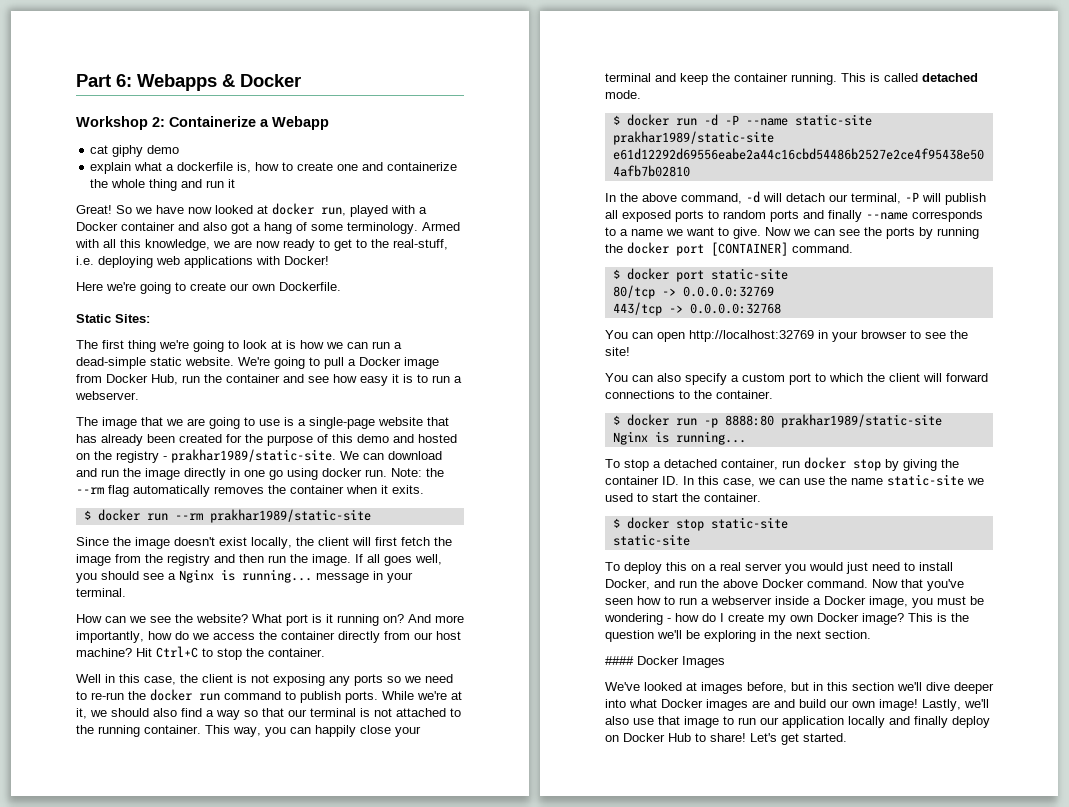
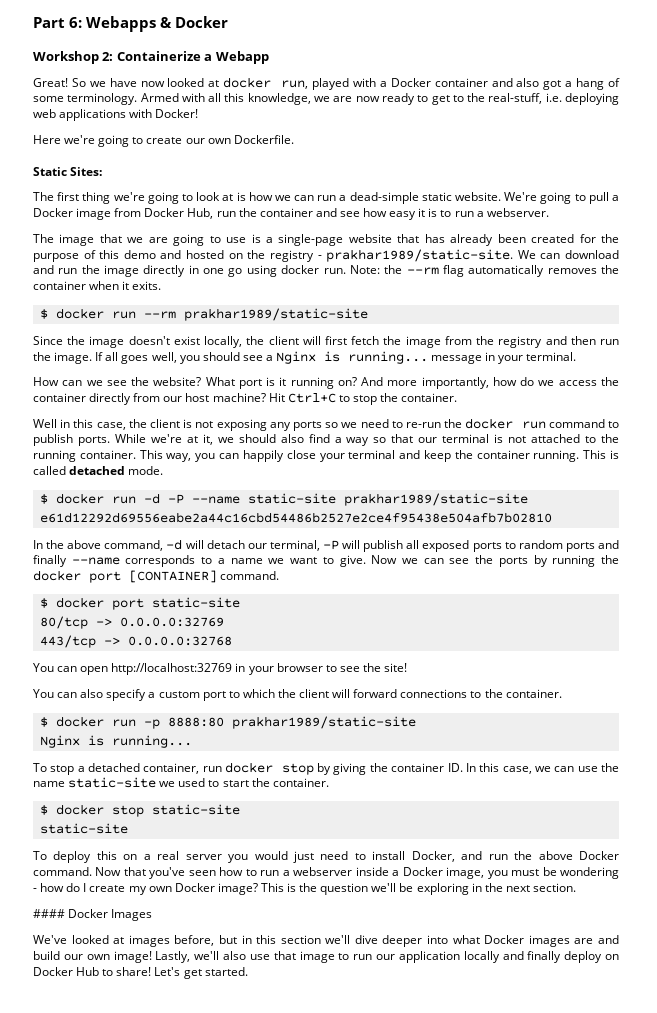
[90,145,180,157] [90,162,458,174] [90,179,236,191] // cat giphy demo // explain what a dockerfile is, how to create one and containerize the whole thing and run it -> (269, 57) none

